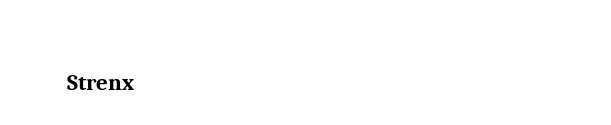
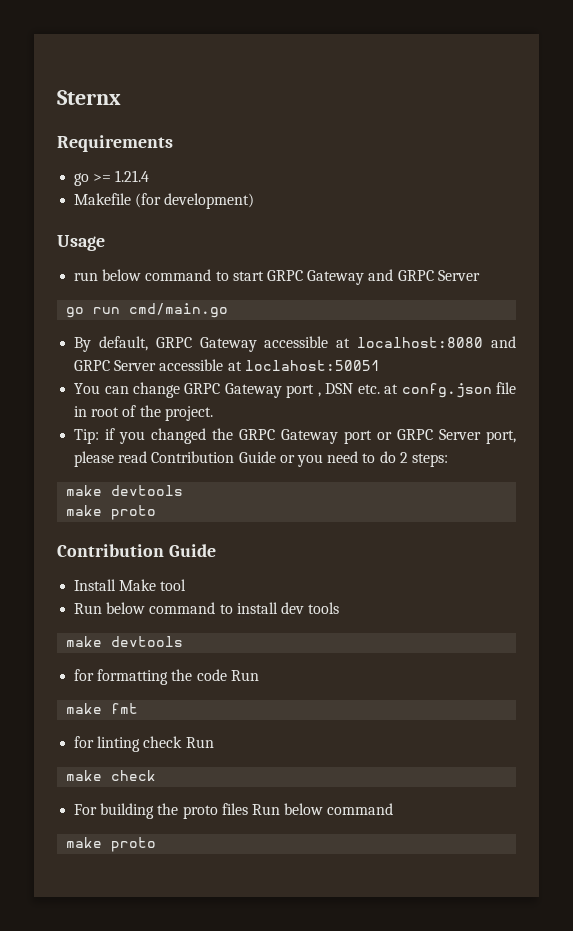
[67,75,134,90] Strenx -> [57,90,121,105] [57,135,173,152] [74,170,150,186] [74,193,255,209] [57,235,105,251] [74,269,480,285] [66,303,229,318] [74,336,516,352] [74,359,380,371] [74,382,516,398] [74,405,213,421] [74,428,516,444] [74,451,448,467] [66,485,184,496] [66,505,157,520] [57,544,216,557] [74,579,187,591] [74,602,340,614] [66,636,184,647] [74,669,259,685] [66,703,139,714] [74,736,214,752] [66,770,157,781] [74,803,394,819] [66,837,157,852] Sternx // Requirements // go >= 1.21.4 // Makefile (for development) // Usage // run below command to start GRPC Gateway and GRPC Server // go run cmd/main.go // By default, GRPC Gateway accessible at localhost:8080 and GRPC Server accessible at loclahost:50051 // You can change GRPC Gateway port , DSN etc. at confg.json file in root of the project. // Tip: if you changed the GRPC Gateway port or GRPC Server port, please read Contribution Guide or you need to do 2 steps: // make devtools // make proto // Contribution Guide // Install Make tool // Run below command to install dev tools // make devtools // for formatting the code Run // make fmt // for linting check Run // make check // For building the proto files Run below command // make proto

